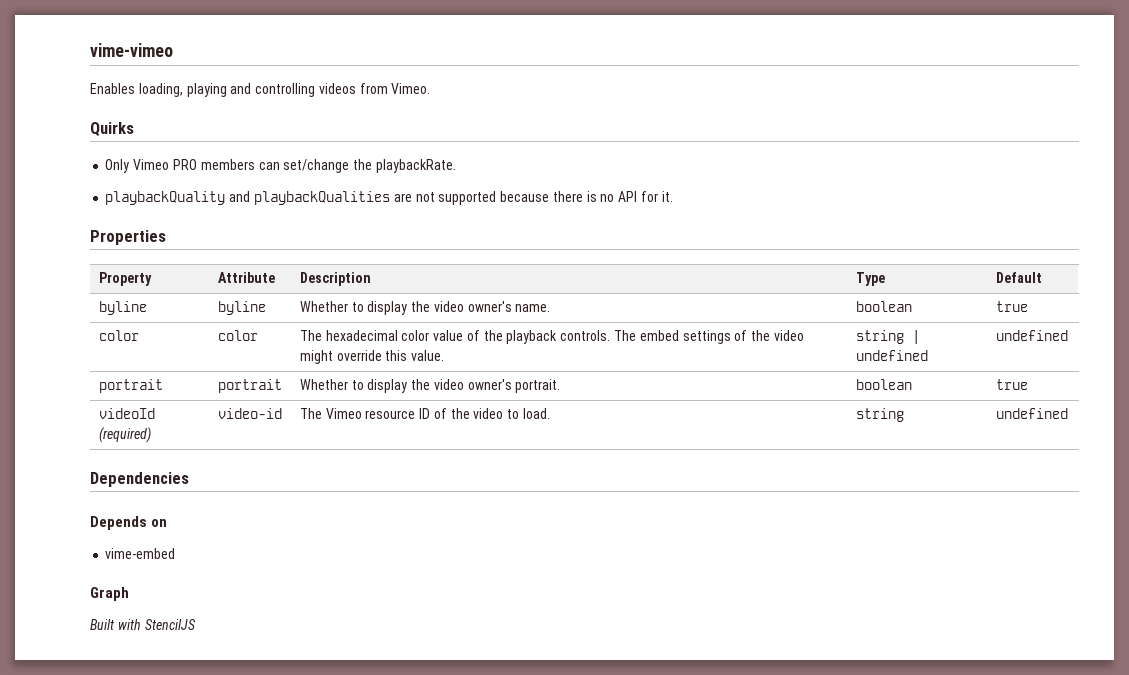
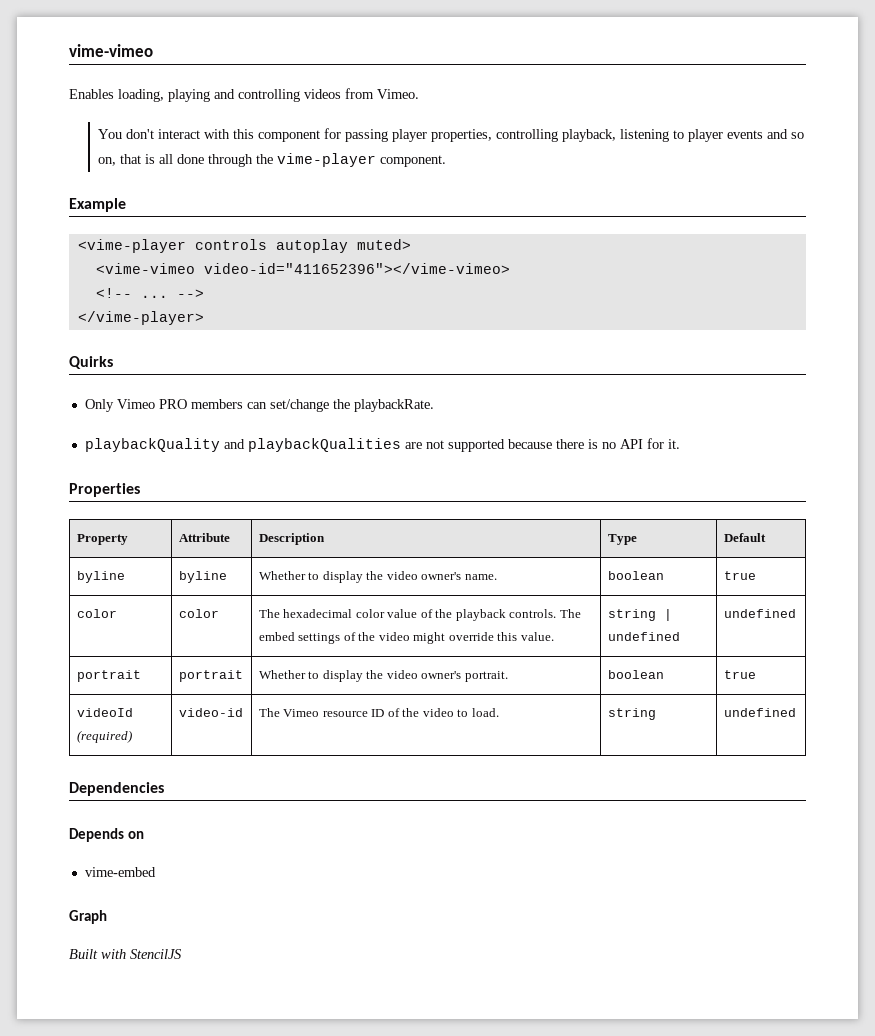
(431, 88) none -> [97,128,804,142] [97,153,446,167] [69,198,126,212] [77,239,411,253] [95,263,510,274] [95,288,204,298] [77,311,204,325] // You don't interact with this component for passing player properties, controlling playback, listening to player events and so on, that is all done through the vime-player component. // Example // <vime-player controls autoplay muted> // <vime-vimeo video-id="411652396"></vime-vimeo> // <!-- ... --> // </vime-player>

